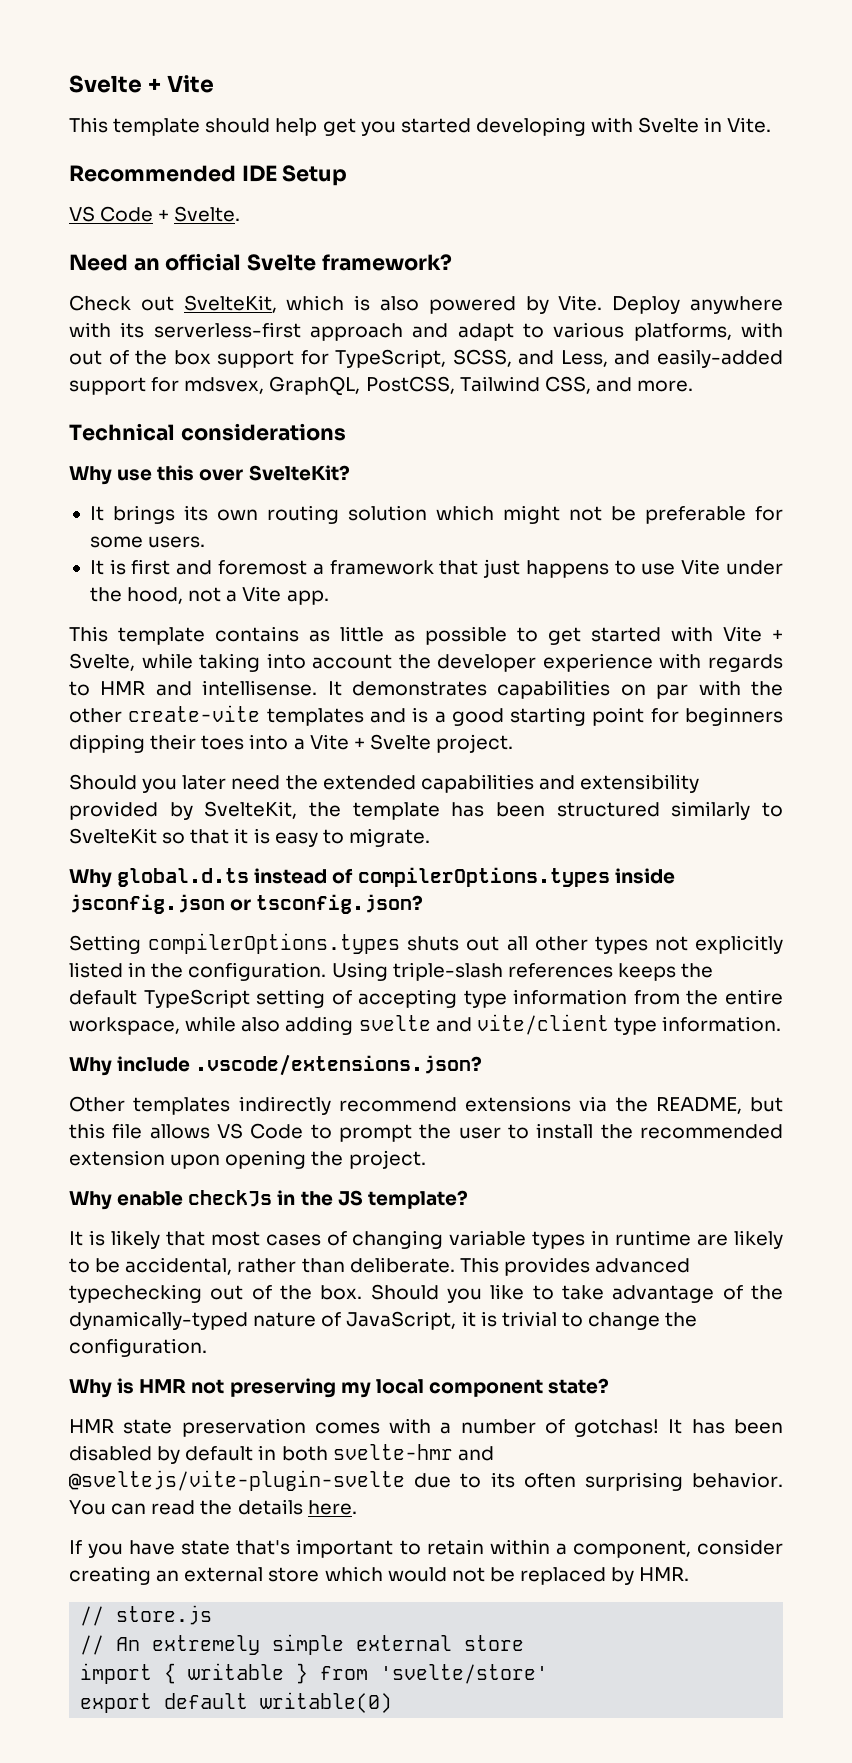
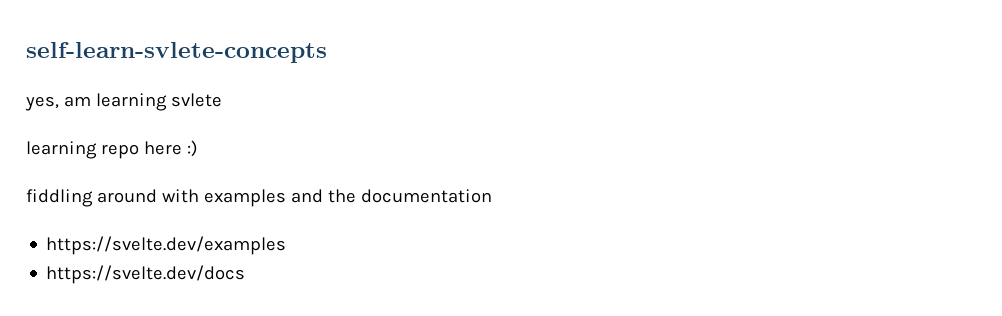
[69,75,214,93] [69,117,772,136] [69,165,348,186] [69,206,241,222] [69,253,452,271] [69,295,783,314] [69,322,783,341] [69,349,783,368] [69,376,694,396] [69,423,346,441] [69,465,350,485] [89,505,783,524] [89,536,206,548] [89,559,783,578] [89,586,329,605] [69,626,783,645] [69,653,783,672] [69,680,783,699] [69,705,783,726] [69,734,514,753] [69,774,700,793] [69,801,783,820] [69,828,430,847] [69,867,675,888] [69,894,424,914] [69,933,783,954] [69,962,714,981] [69,989,783,1008] [69,1014,782,1035] [69,1054,483,1076] [69,1096,783,1115] [69,1123,783,1142] [69,1150,426,1169] [69,1190,468,1210] [69,1230,783,1249] [69,1257,691,1276] [69,1284,783,1303] [69,1311,698,1330] [69,1338,207,1357] [69,1378,610,1398] [69,1418,783,1437] [69,1444,494,1464] [69,1470,783,1491] [69,1499,357,1515] [69,1539,784,1558] [69,1566,690,1585] [80,1605,213,1626] [80,1634,525,1655] [80,1663,549,1684] [80,1692,393,1713] Svelte + Vite // This template should help get you started developing with Svelte in Vite. // Recommended IDE Setup // VS Code + Svelte. // Need an official Svelte framework? // Check out SvelteKit, which is also powered by Vite. Deploy anywhere with its serverless-first approach and adapt to various platforms, with out of the box support for TypeScript, SCSS, and Less, and easily-added support for mdsvex, GraphQL, PostCSS, Tailwind CSS, and more. // Technical considerations // Why use this over SvelteKit? // It brings its own routing solution which might not be preferable for some users. // It is first and foremost a framework that just happens to use Vite under the hood, not a Vite app. // This template contains as little as possible to get started with Vite + Svelte, while taking into account the developer experience with regards to HMR and intellisense. It demonstrates capabilities on par with the other create-vite templates and is a good starting point for beginners dipping their toes into a Vite + Svelte project. // Should you later need the extended capabilities and extensibility provided by SvelteKit, the template has been structured similarly to SvelteKit so that it is easy to migrate. // Why global.d.ts instead of compilerOptions.types inside jsconfig.json or tsconfig.json? // Setting compilerOptions.types shuts out all other types not explicitly listed in the configuration. Using triple-slash references keeps the default TypeScript setting of accepting type information from the entire workspace, while also adding svelte and vite/client type information. // Why include .vscode/extensions.json? // Other templates indirectly recommend extensions via the README, but this file allows VS Code to prompt the user to install the recommended extension upon opening the project. // Why enable checkJs in the JS template? // It is likely that most cases of changing variable types in runtime are likely to be accidental, rather than deliberate. This provides advanced typechecking out of the box. Should you like to take advantage of the dynamically-typed nature of JavaScript, it is trivial to change the configuration. // Why is HMR not preserving my local component state? // HMR state preservation comes with a number of gotchas! It has been disabled by default in both svelte-hmr and @sveltejs/vite-plugin-svelte due to its often surprising behavior. You can read the details here. // If you have state that's important to retain within a component, consider creating an external store which would not be replaced by HMR. // // store.js // // An extremely simple external store // import { writable } from 'svelte/store' // export default writable(0) -> [26,42,327,63] [25,93,222,111] [26,140,198,159] [26,189,492,207] [46,236,287,255] [46,265,246,284] self-learn-svlete-concepts // yes, am learning svlete // learning repo here :) // fiddling around with examples and the documentation // https://svelte.dev/examples // https://svelte.dev/docs

